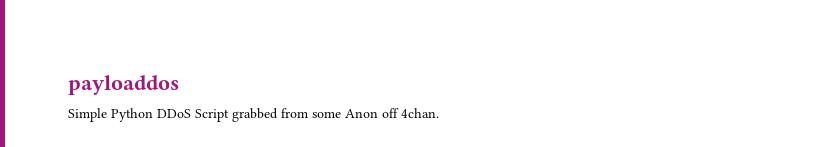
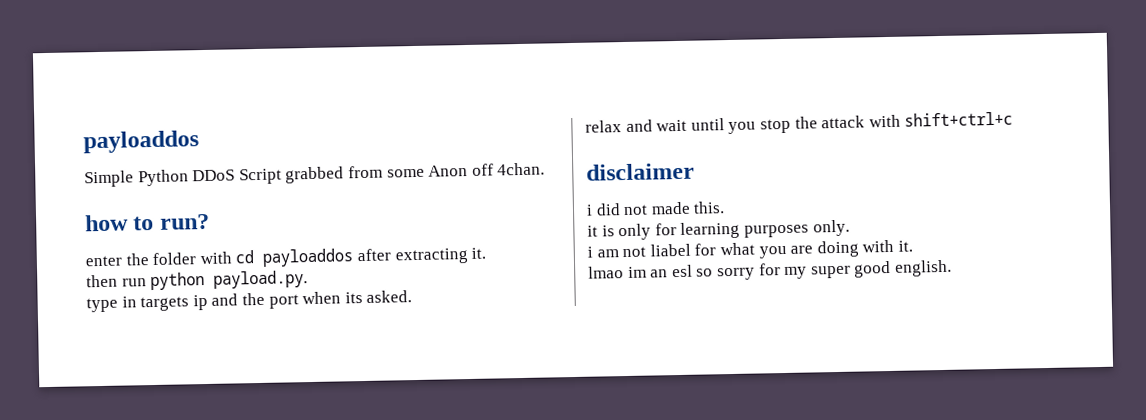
(439, 113) none -> [85,213,210,232] [85,247,487,267] [86,270,309,291] [86,290,413,313] [585,111,1014,135] [586,162,695,181] [586,201,726,216] [587,219,850,241] [587,239,913,259] [588,259,952,281] // how to run? // enter the folder with cd payloaddos after extracting it. // then run python payload.py. // type in targets ip and the port when its asked. // relax and wait until you stop the attack with shift+ctrl+c // disclaimer // i did not made this. // it is only for learning purposes only. // i am not liabel for what you are doing with it. // lmao im an esl so sorry for my super good english.

